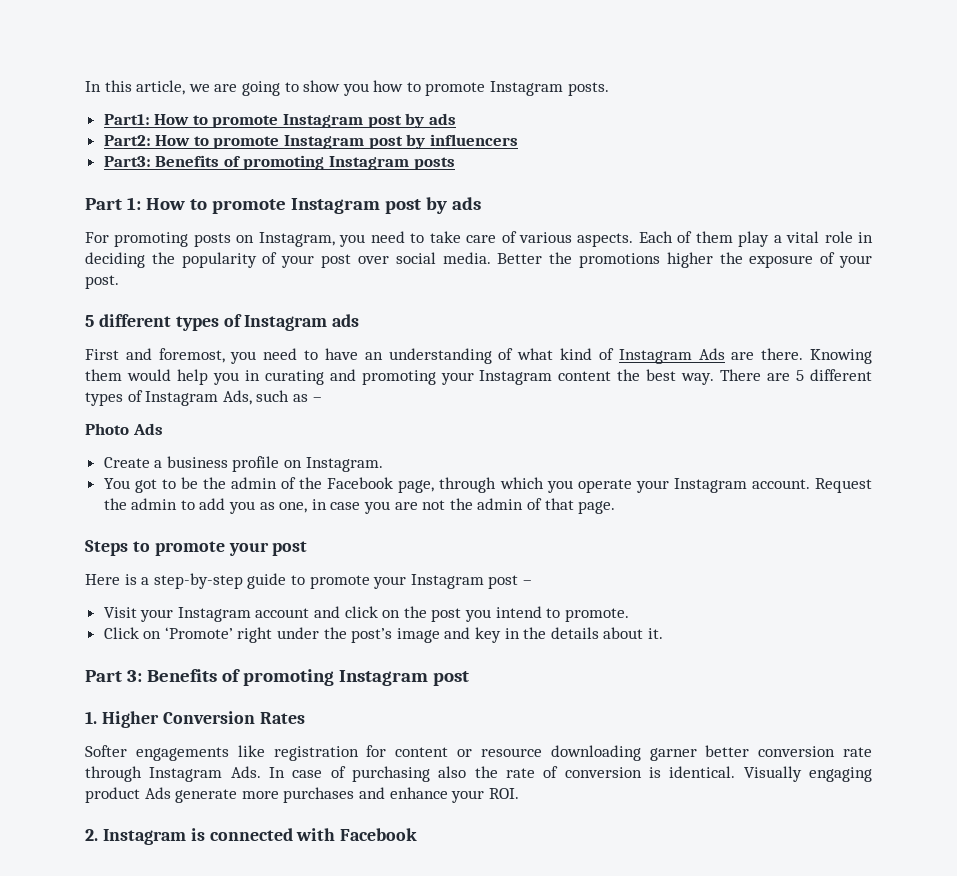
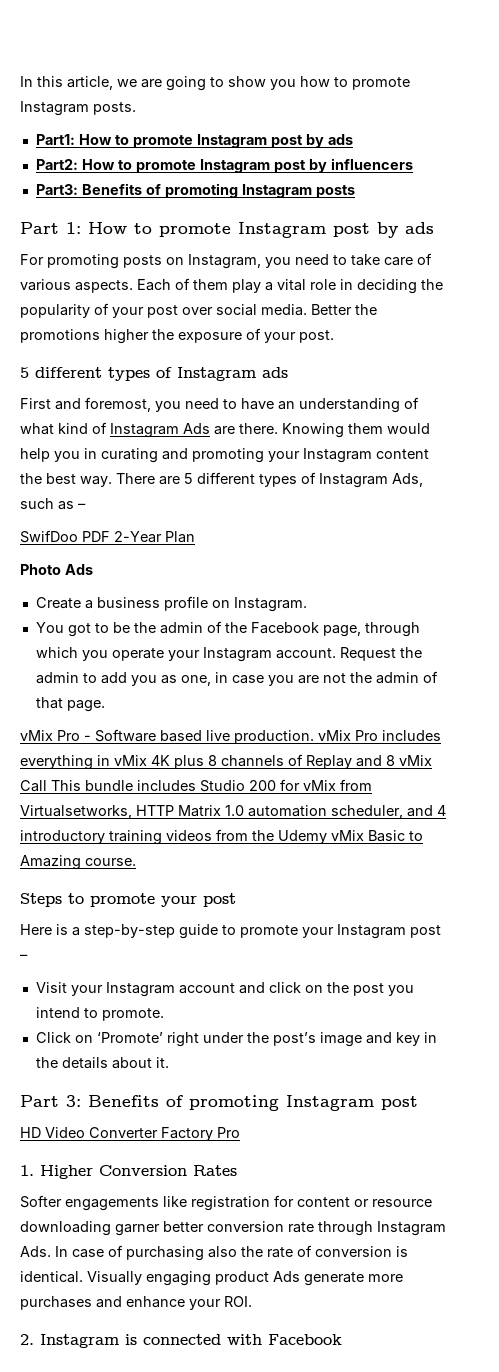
(322, 399) none -> [20,530,195,543] // SwifDoo PDF 2-Year Plan
(616, 507) none -> [20,729,441,744] [20,754,432,770] [20,779,372,792] [20,805,446,819] [20,829,423,845] [20,855,136,870] // vMix Pro - Software based live production. vMix Pro includes everything in vMix 4K plus 8 channels of Replay and 8 vMix Call This bundle includes Studio 200 for vMix from Virtualsetworks, HTTP Matrix 1.0 automation scheduler, and 4 introductory training videos from the Udemy vMix Basic to Amazing course.
(469, 678) none -> [20,1127,240,1141] // HD Video Converter Factory Pro

